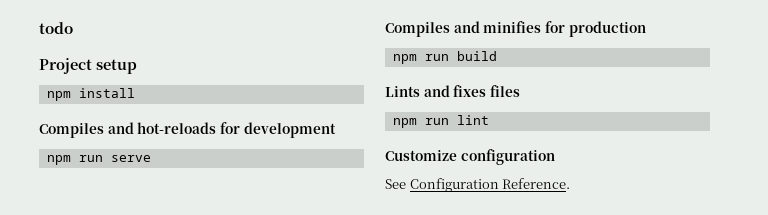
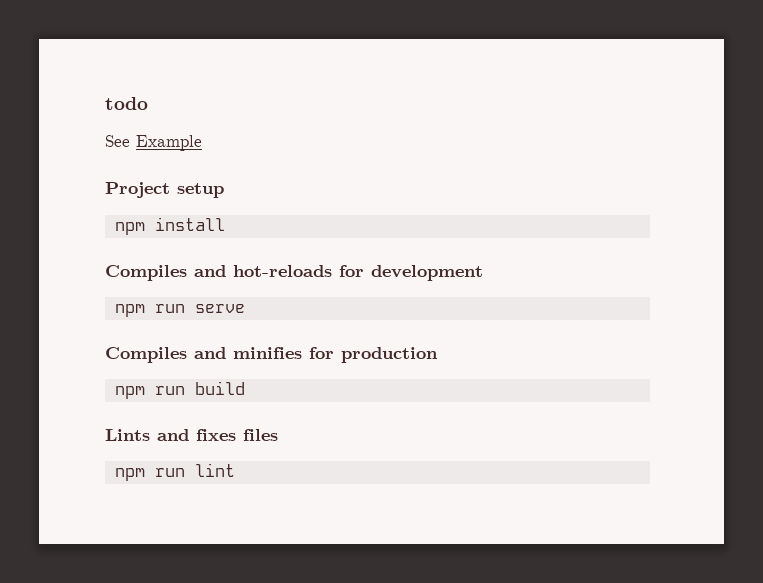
(73, 28) none -> [105,135,202,151] // See Example
[385,149,555,165] [385,178,571,192] // Customize configuration // See Configuration Reference. -> (235, 470) none

